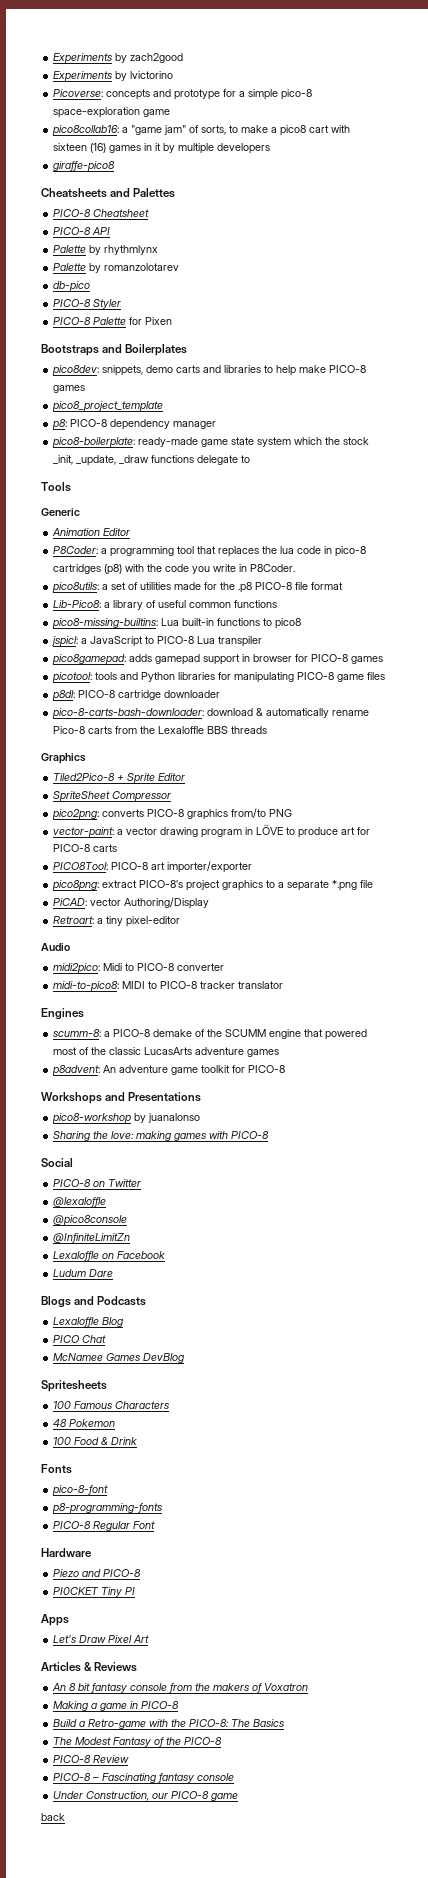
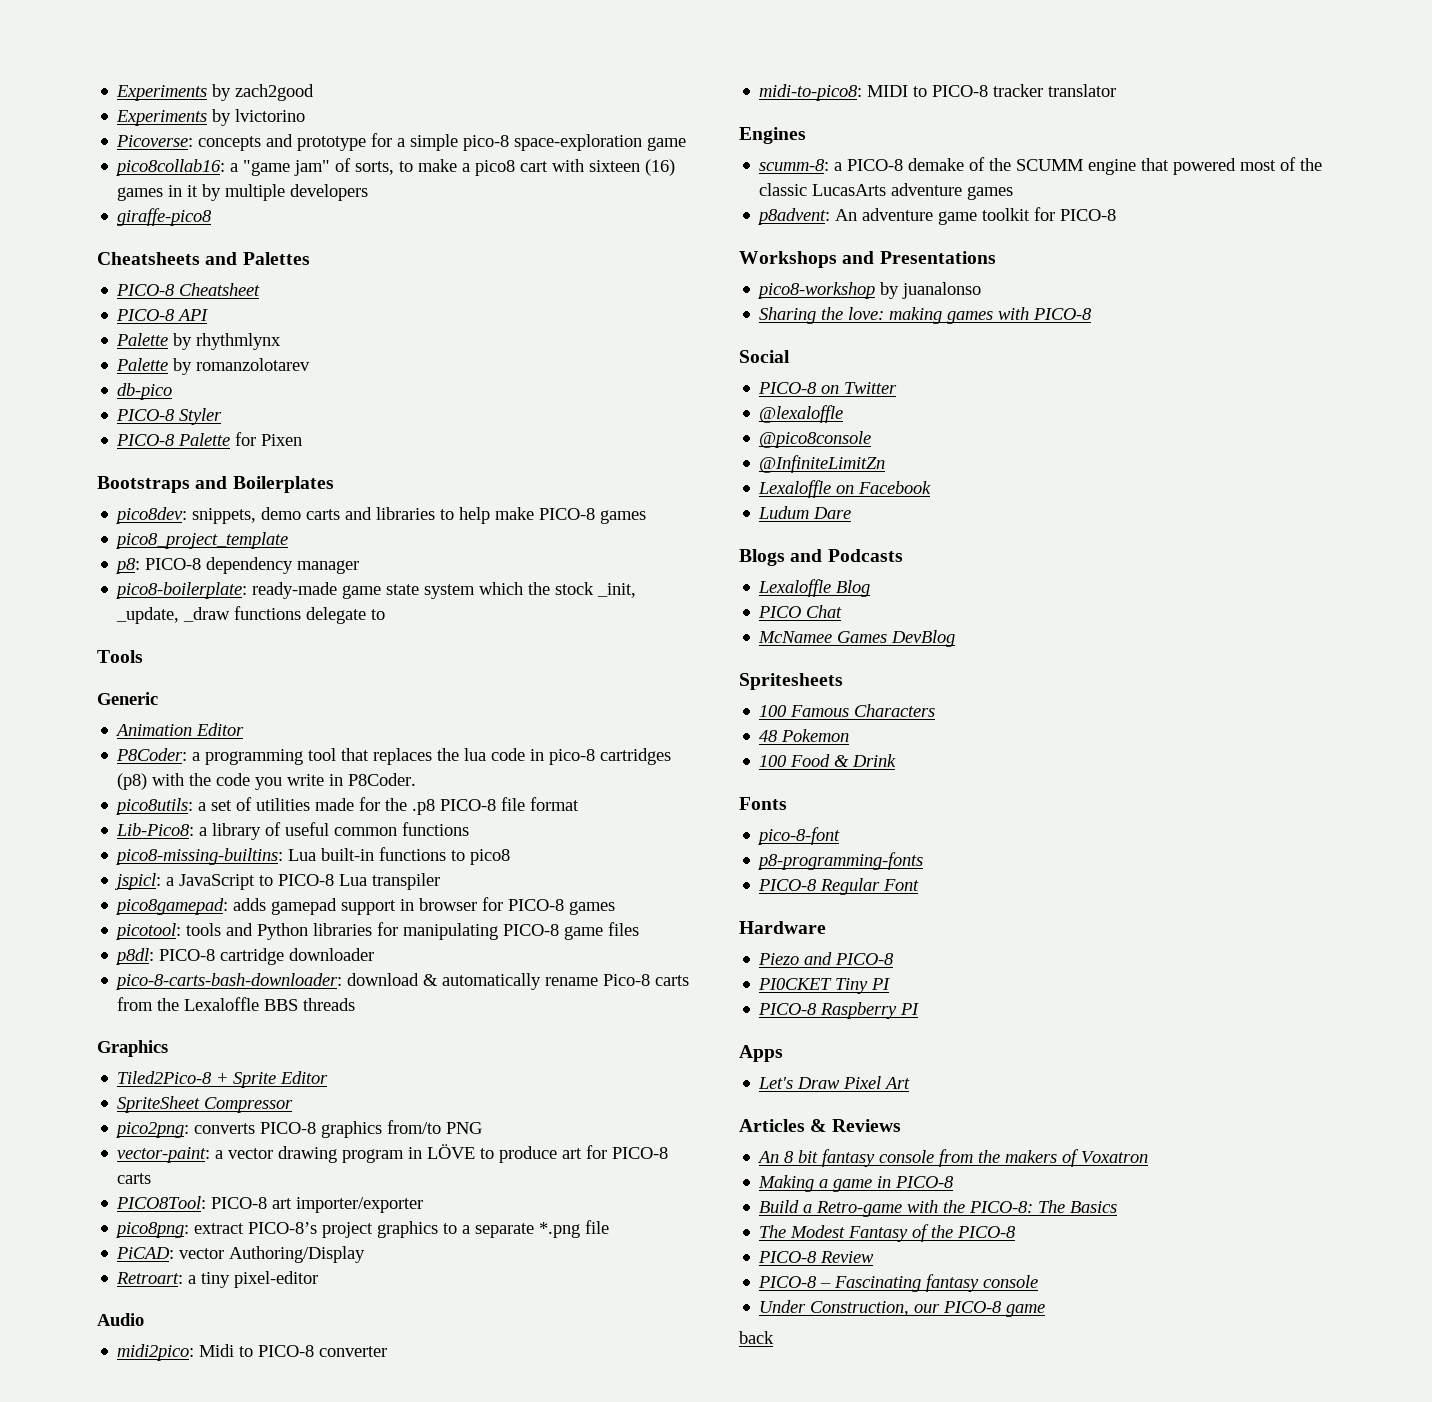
(136, 1591) none -> [758,1002,920,1019] // PICO-8 Raspberry PI

